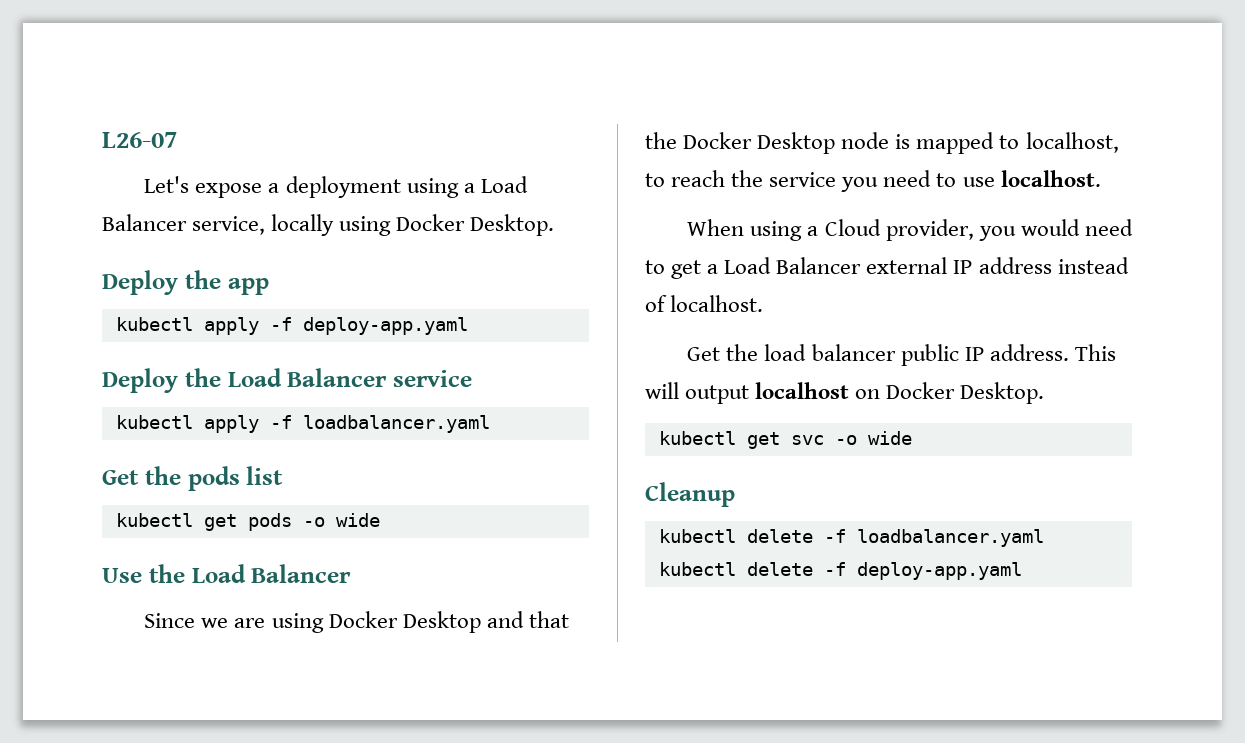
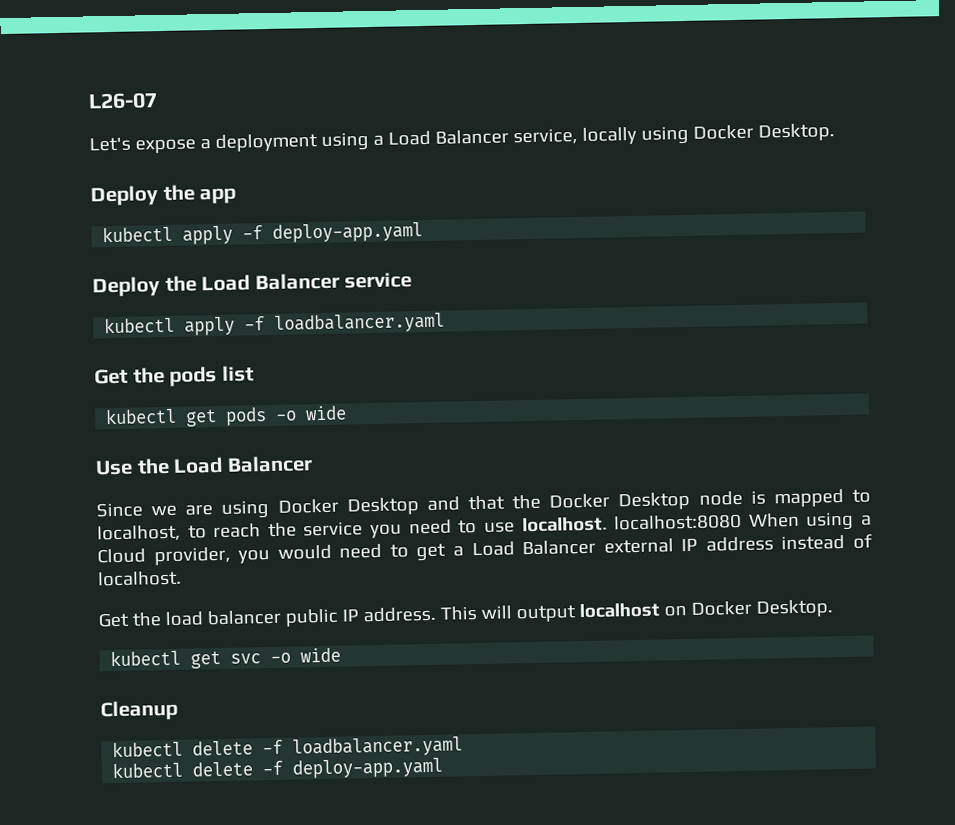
(1101, 178) // -> [614,513,743,531] localhost:8080

